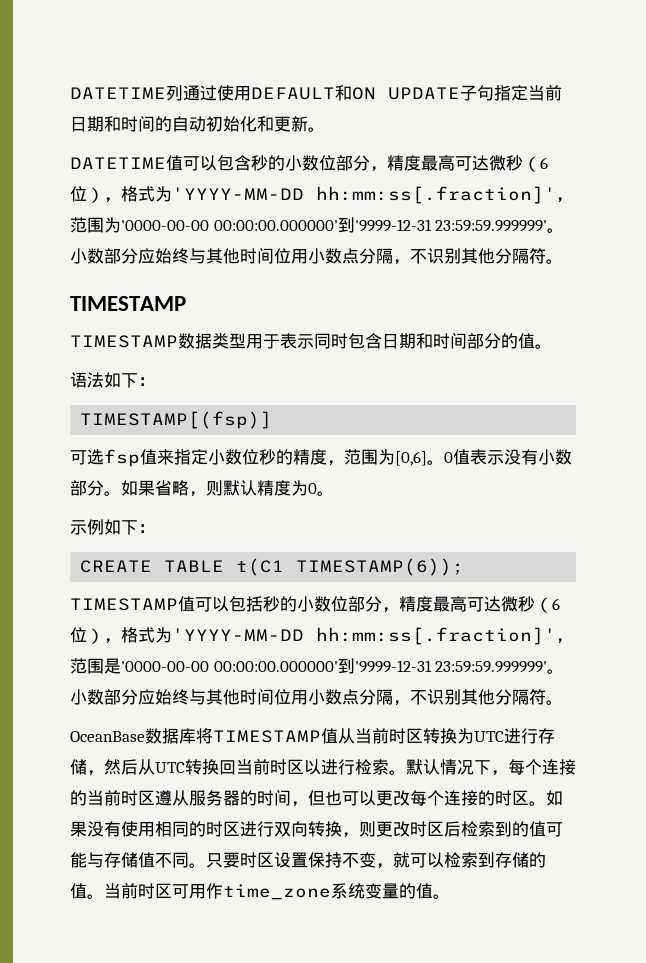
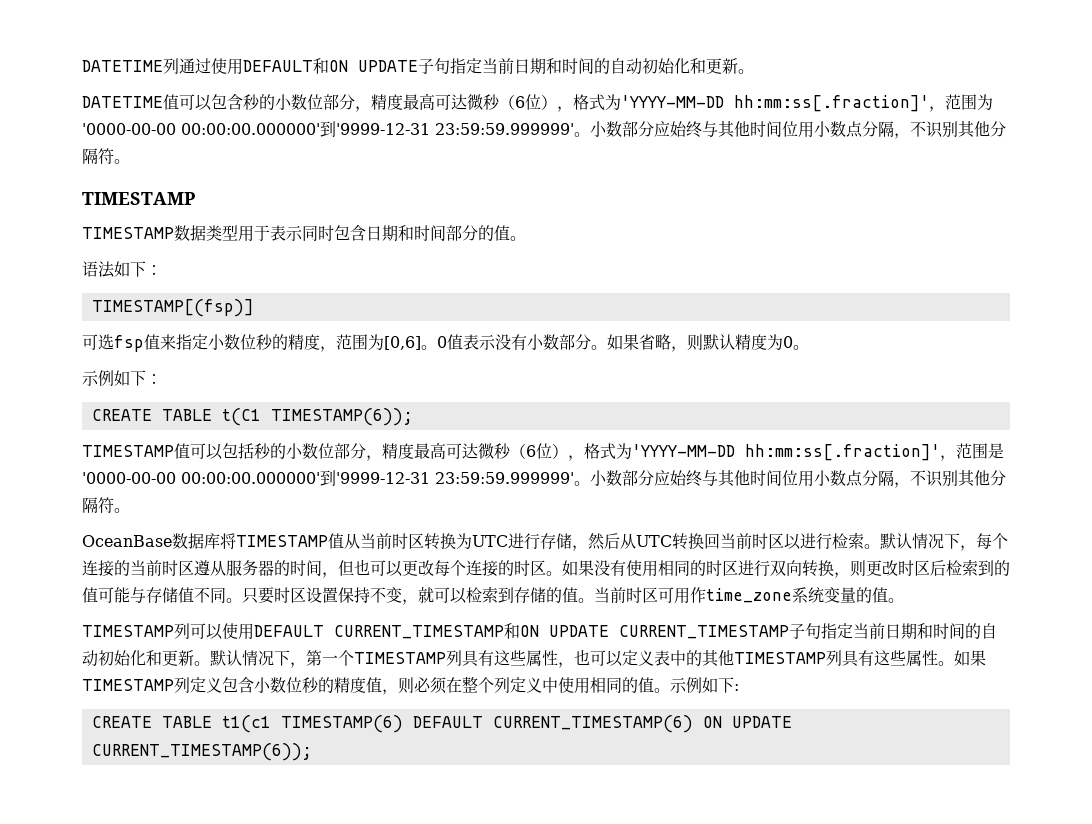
(450, 896) none -> [82,623,997,640] [82,649,986,668] [82,676,739,695] [91,715,792,733] [91,743,312,761] // TIMESTAMP列可以使用DEFAULT CURRENT_TIMESTAMP和ON UPDATE CURRENT_TIMESTAMP子句指定当前日期和时间的自动初始化和更新。默认情况下，第一个TIMESTAMP列具有这些属性，也可以定义表中的其他TIMESTAMP列具有这些属性。如果TIMESTAMP列定义包含小数位秒的精度值，则必须在整个列定义中使用相同的值。示例如下: // CREATE TABLE t1(c1 TIMESTAMP(6) DEFAULT CURRENT_TIMESTAMP(6) ON UPDATE CURRENT_TIMESTAMP(6));

